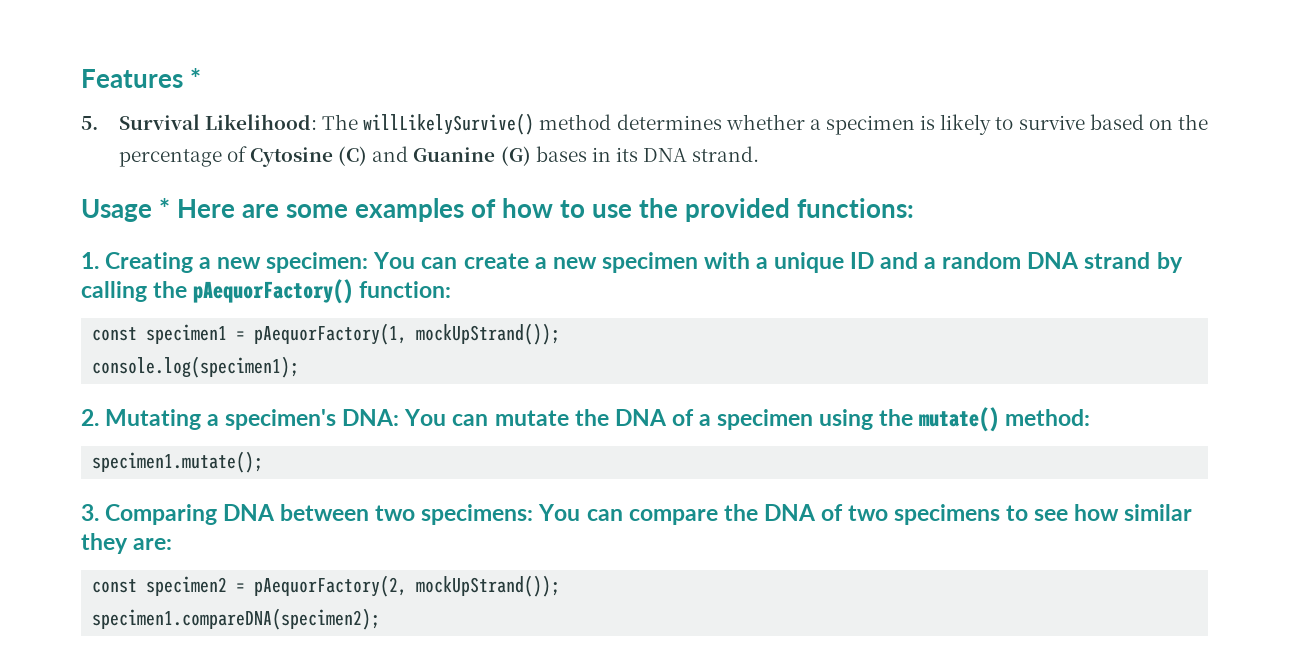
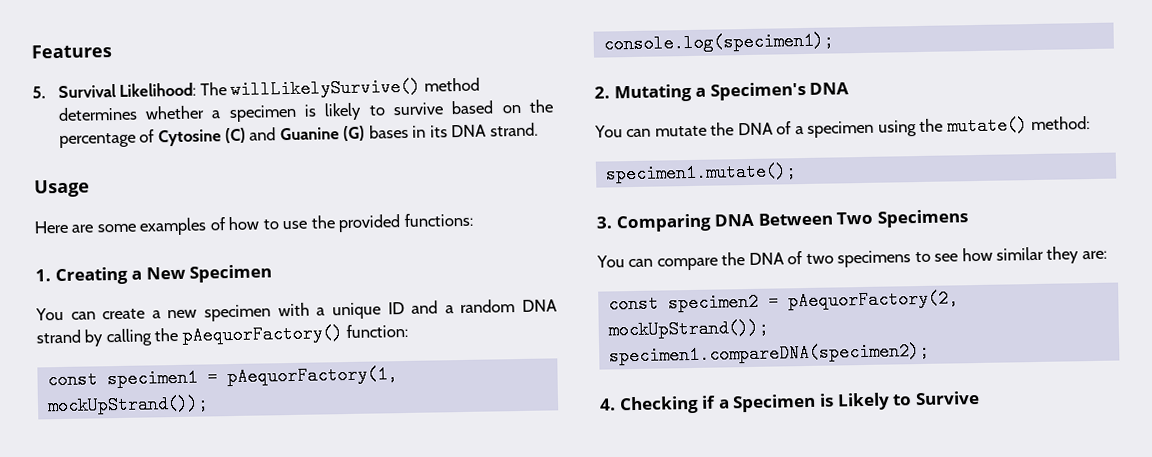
[190,68,202,88] * -> (112, 51) none
[159,198,171,218] * -> (90, 188) //
[217,252,369,273] new specimen: -> [145,264,273,283] New Specimen //
[225,409,400,430] specimen's DNA: -> [709,81,850,101] Specimen's DNA //
[280,504,534,525] between two specimens: -> [757,209,969,228] Between Two Specimens //
(381, 619) none -> [599,390,980,415] // 4. Checking if a Specimen is Likely to Survive

